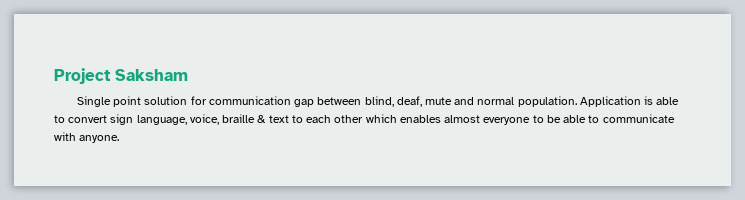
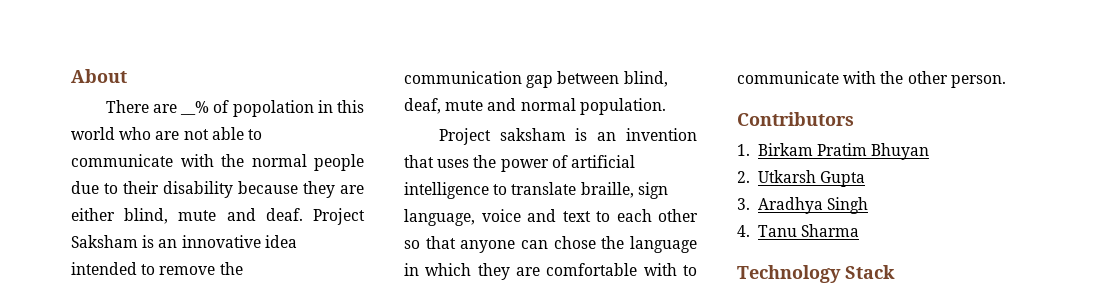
[54,68,188,84] [76,96,207,107] Project Saksham // Single point solution for -> [71,69,127,83] [105,100,365,117] [71,127,262,140] [71,154,364,171] [71,181,364,198] [71,208,365,225] [71,235,297,248] [71,262,243,275] About // There are __% of popolation in this world who are not able to communicate with the normal people due to their disability because they are either blind, mute and deaf. Project Saksham is an innovative idea intended to remove the
[579,96,680,107] [54,114,675,125] [54,132,120,143] Application is able to convert sign language, voice, braille & text to each other which enables almost everyone to be able to communicate with anyone. -> [438,128,697,145] [404,155,635,172] [404,182,668,199] [404,209,698,226] [404,236,697,253] [404,263,697,280] [737,71,1006,88] [737,112,854,126] [737,143,930,160] [737,170,865,187] [737,197,868,214] [737,224,859,237] [737,265,895,283] // Project saksham is an invention that uses the power of artificial intelligence to translate braille, sign language, voice and text to each other so that anyone can chose the language in which they are comfortable with to communicate with the other person. // Contributors // 1. Birkam Pratim Bhuyan // 2. Utkarsh Gupta // 3. Aradhya Singh // 4. Tanu Sharma // Technology Stack

